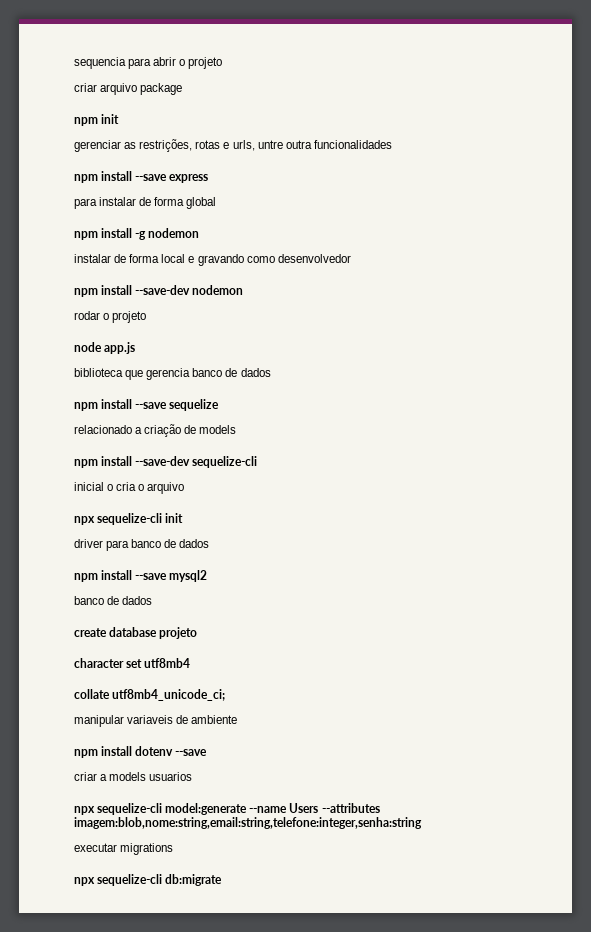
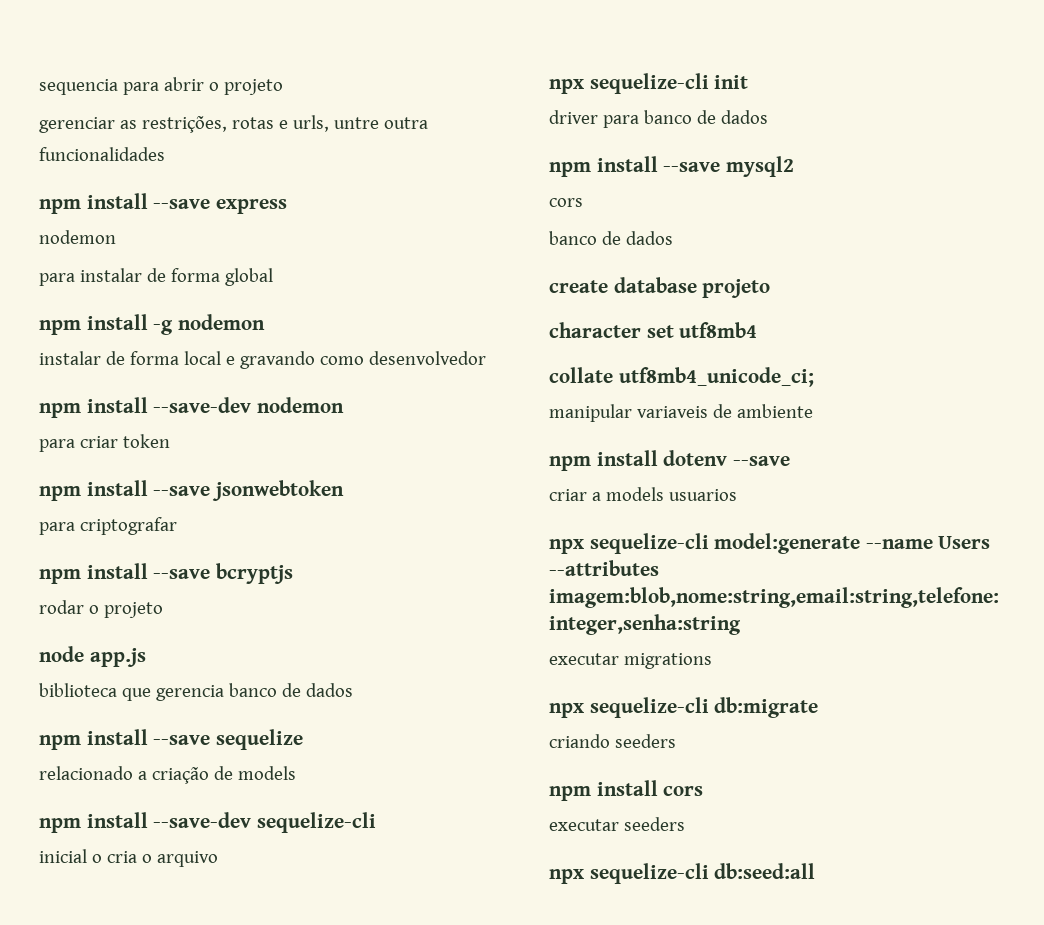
[74,83,183,95] [74,114,120,126] // criar arquivo package // npm init -> (283, 87) none
(209, 178) none -> [39,230,116,244] // nodemon
(244, 290) none -> [39,434,170,452] [39,480,344,501] [39,517,177,535] [39,563,293,584] // para criar token // npm install --save jsonwebtoken // para criptografar // npm install --save bcryptjs
(208, 576) none -> [549,198,583,207] // cors
(223, 880) none -> [549,734,676,748] [549,780,704,801] [549,817,685,831] [549,863,816,884] // criando seeders // npm install cors // executar seeders // npx sequelize-cli db:seed:all

